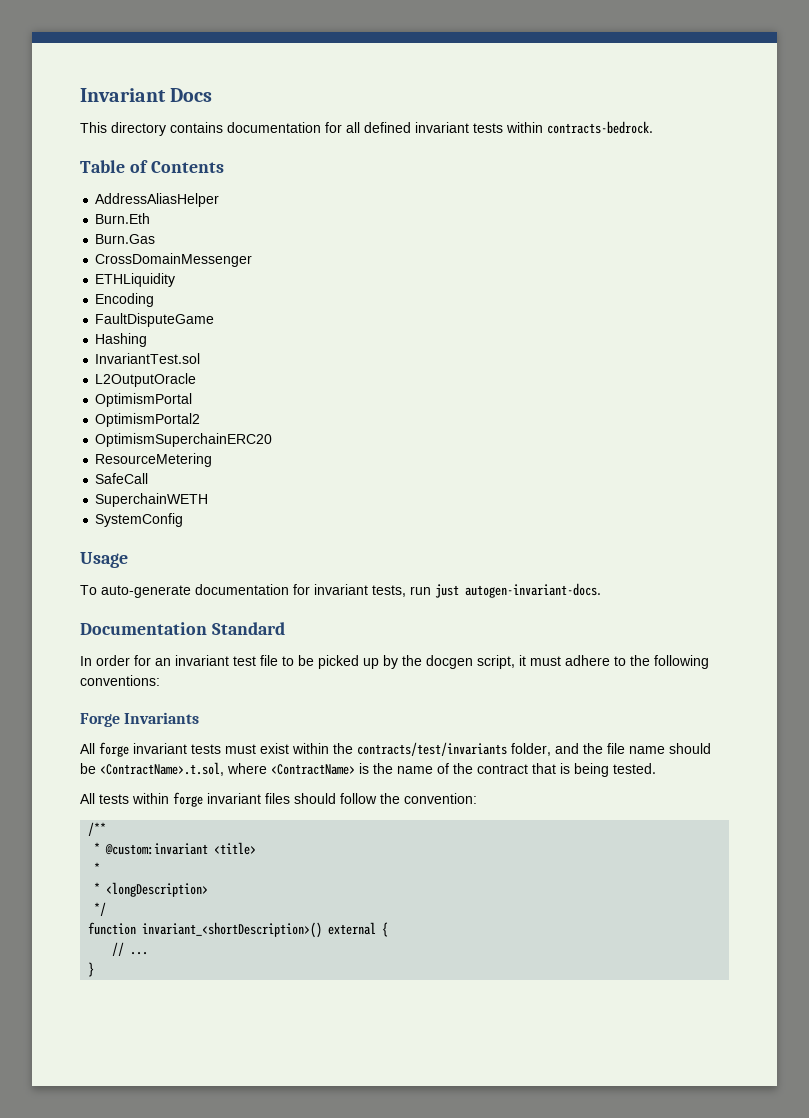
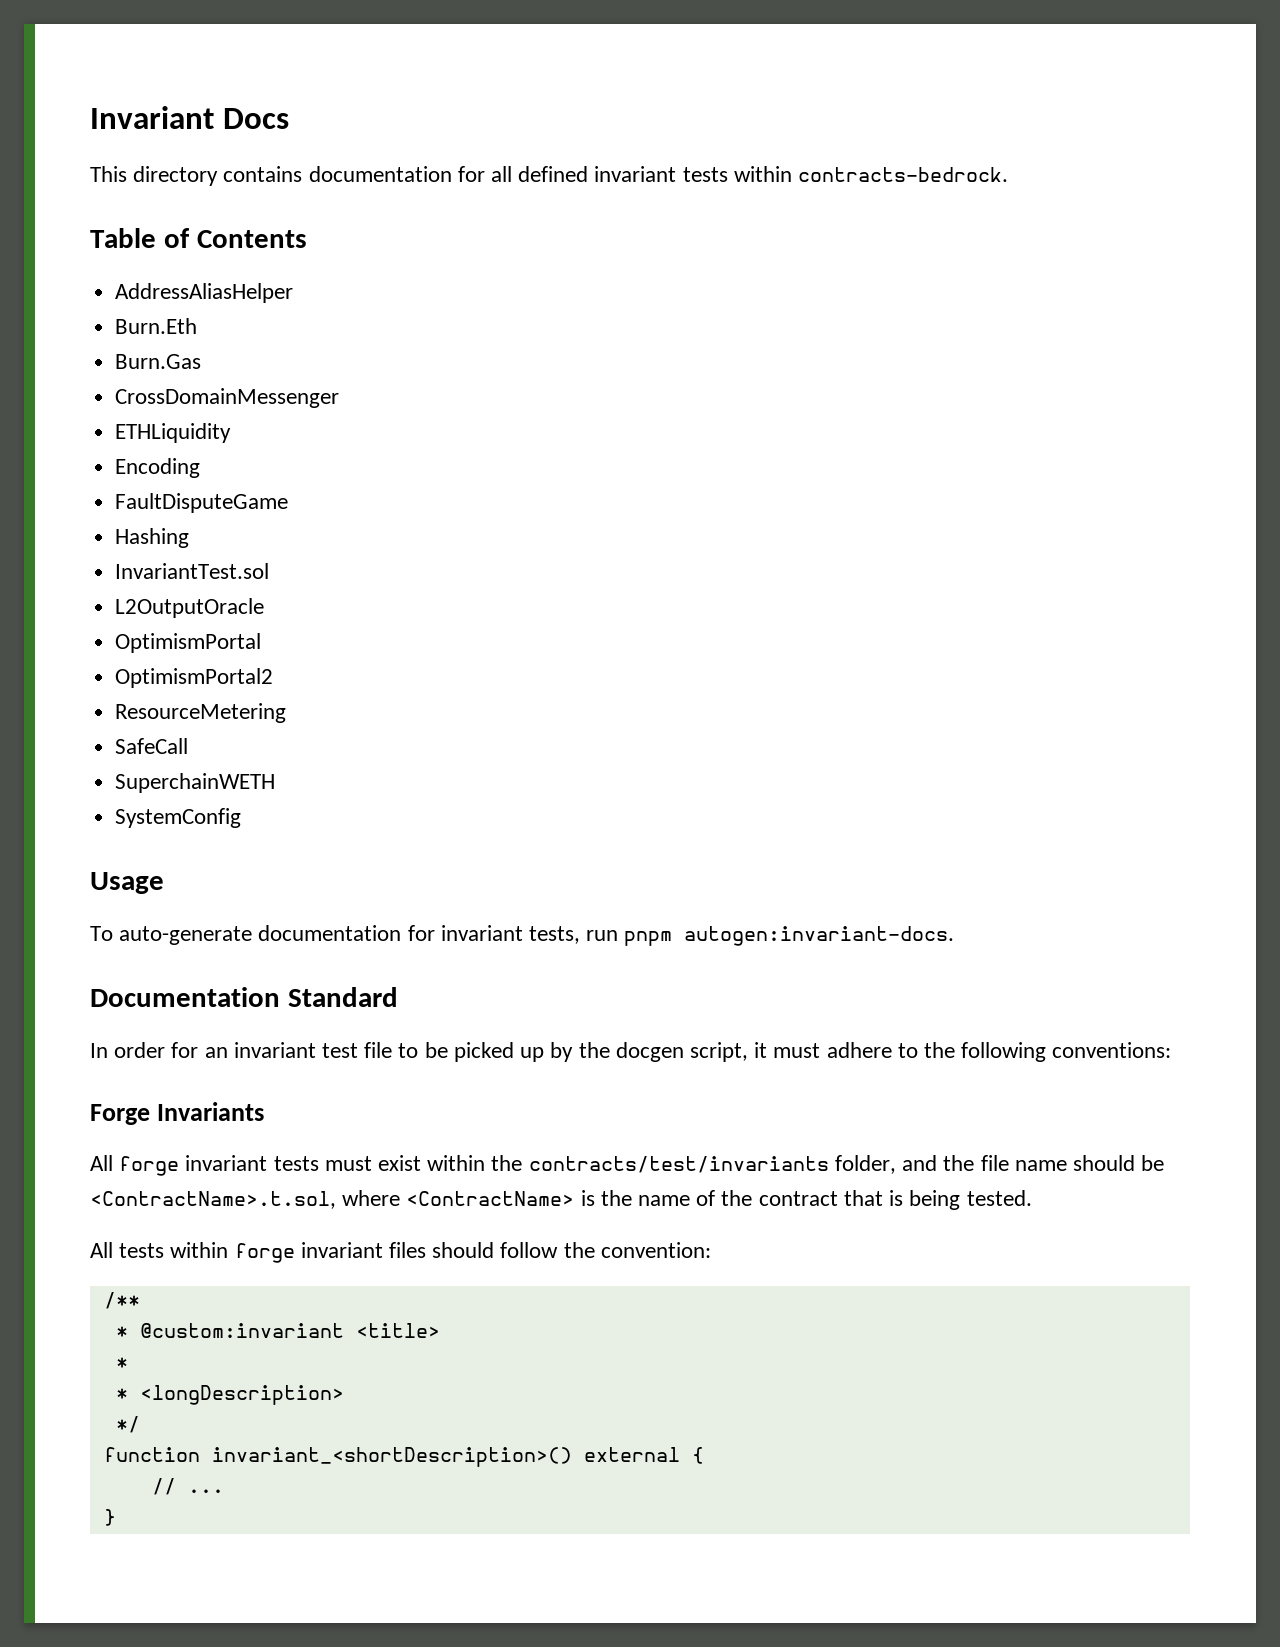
[95,433,273,447] // OptimismSuperchainERC20 -> (274, 678) none
[435,583,601,598] just autogen-invariant-docs. -> [624,926,955,946] pnpm autogen:invariant-docs.

